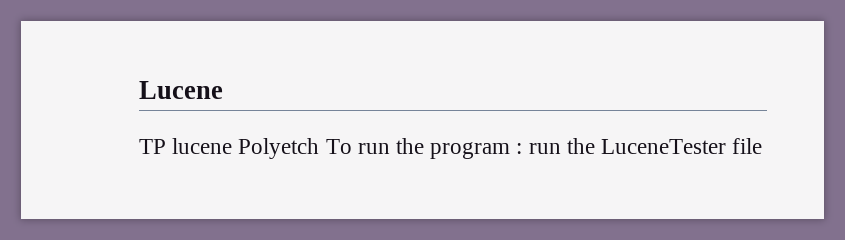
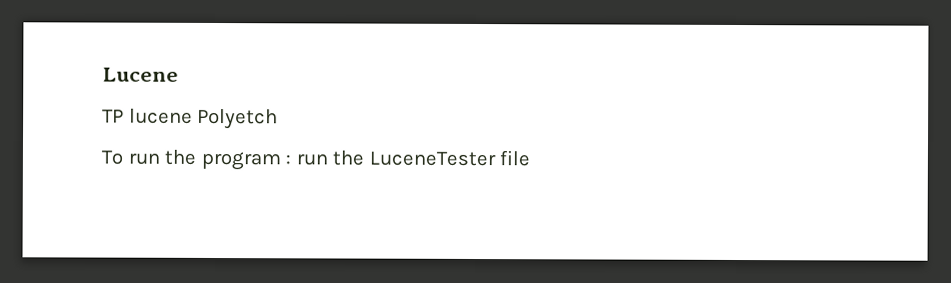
(320, 148) none -> (279, 119) //

